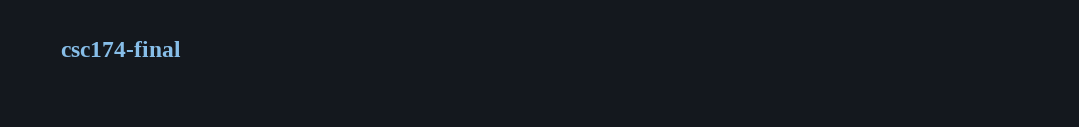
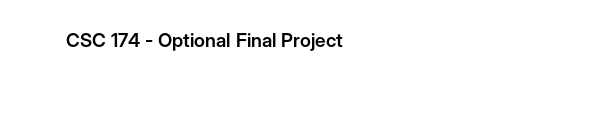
[61,41,181,57] csc174-final -> [66,33,343,51] CSC 174 - Optional Final Project

